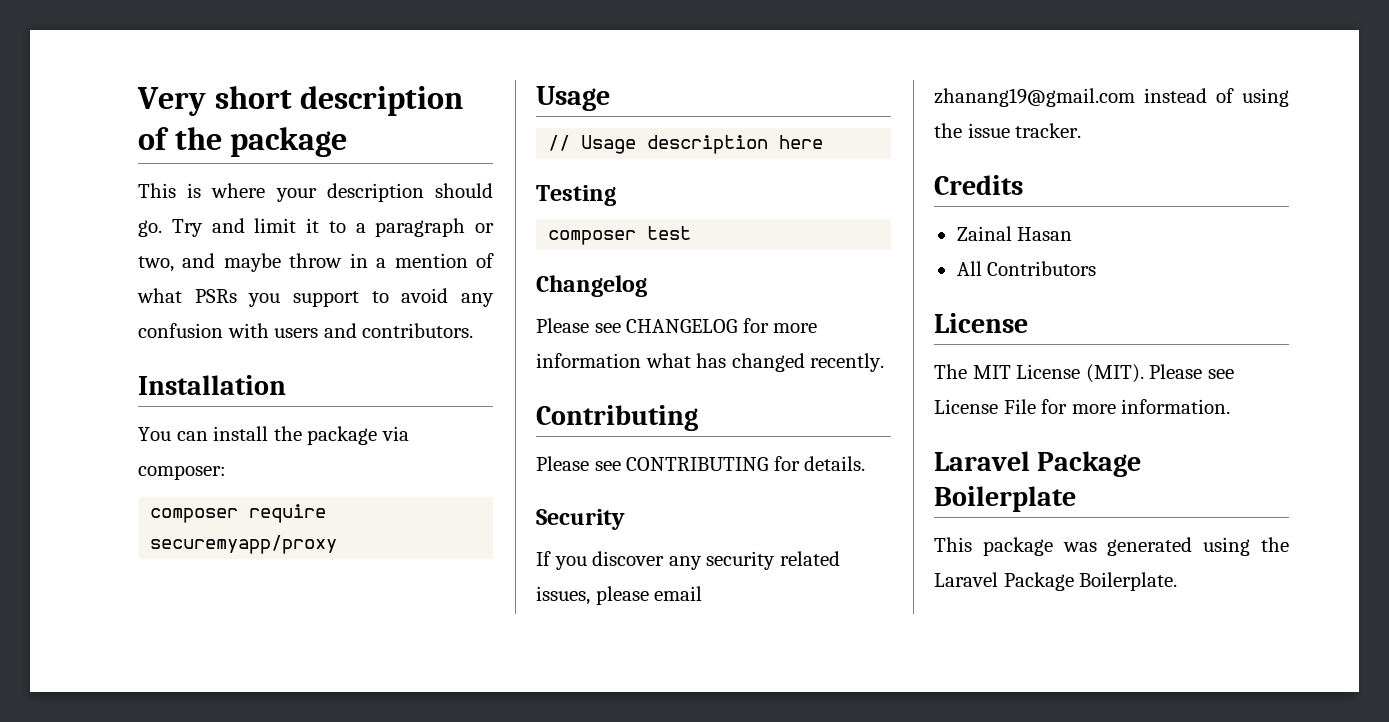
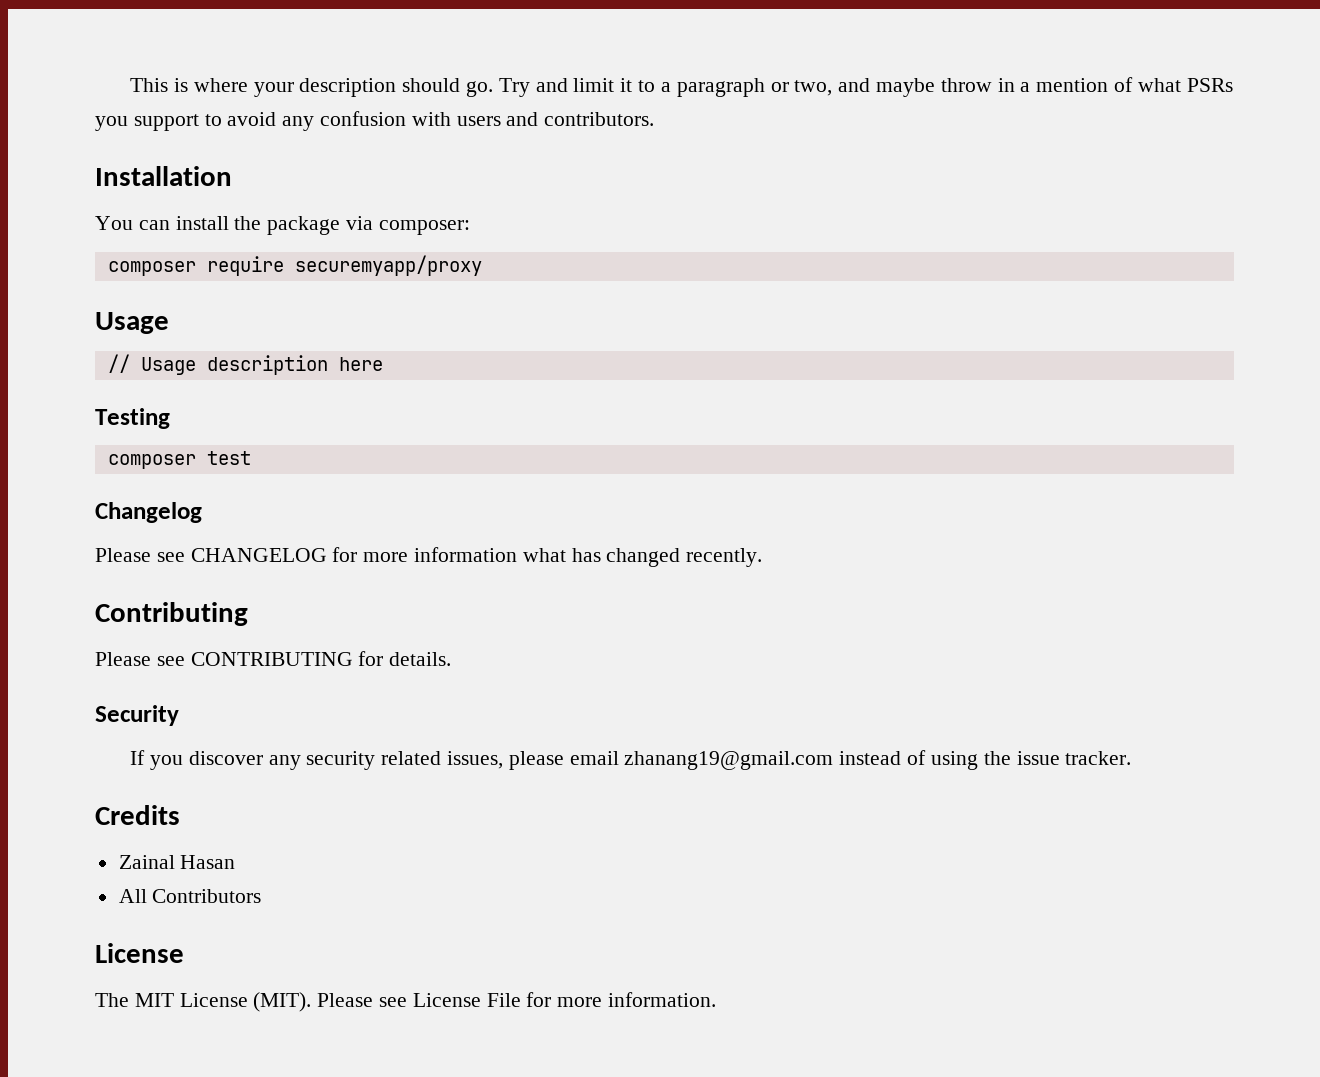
[137,86,464,116] [138,127,348,157] Very short description of the package // -> (130, 85) none
[934,451,1142,477] [934,486,1076,512] [934,537,1289,556] [934,572,1178,591] // Laravel Package Boilerplate // This package was generated using the Laravel Package Boilerplate. -> (717, 999) none

